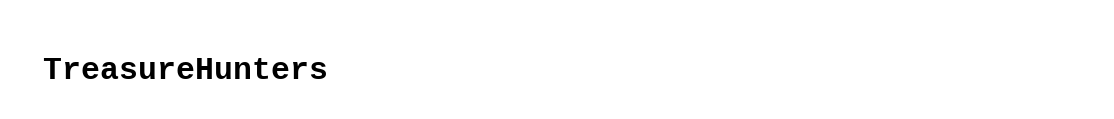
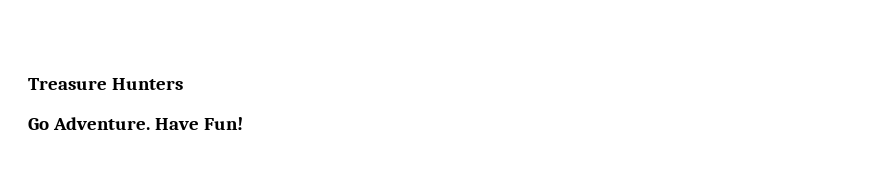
[43,58,328,79] TreasureHunters -> [28,78,183,90] [28,117,243,130] Treasure Hunters // Go Adventure. Have Fun!

